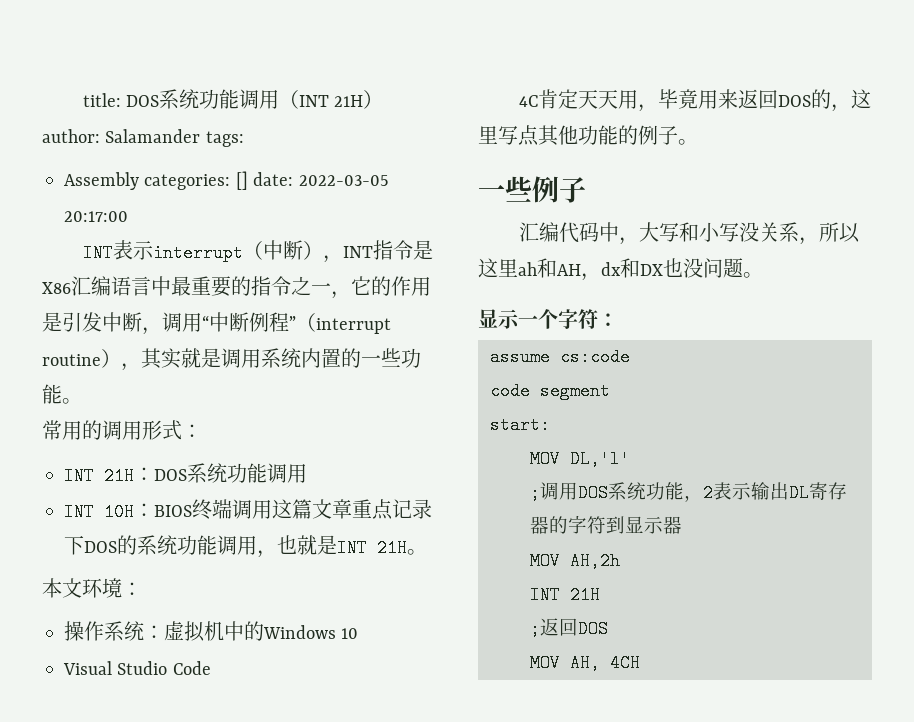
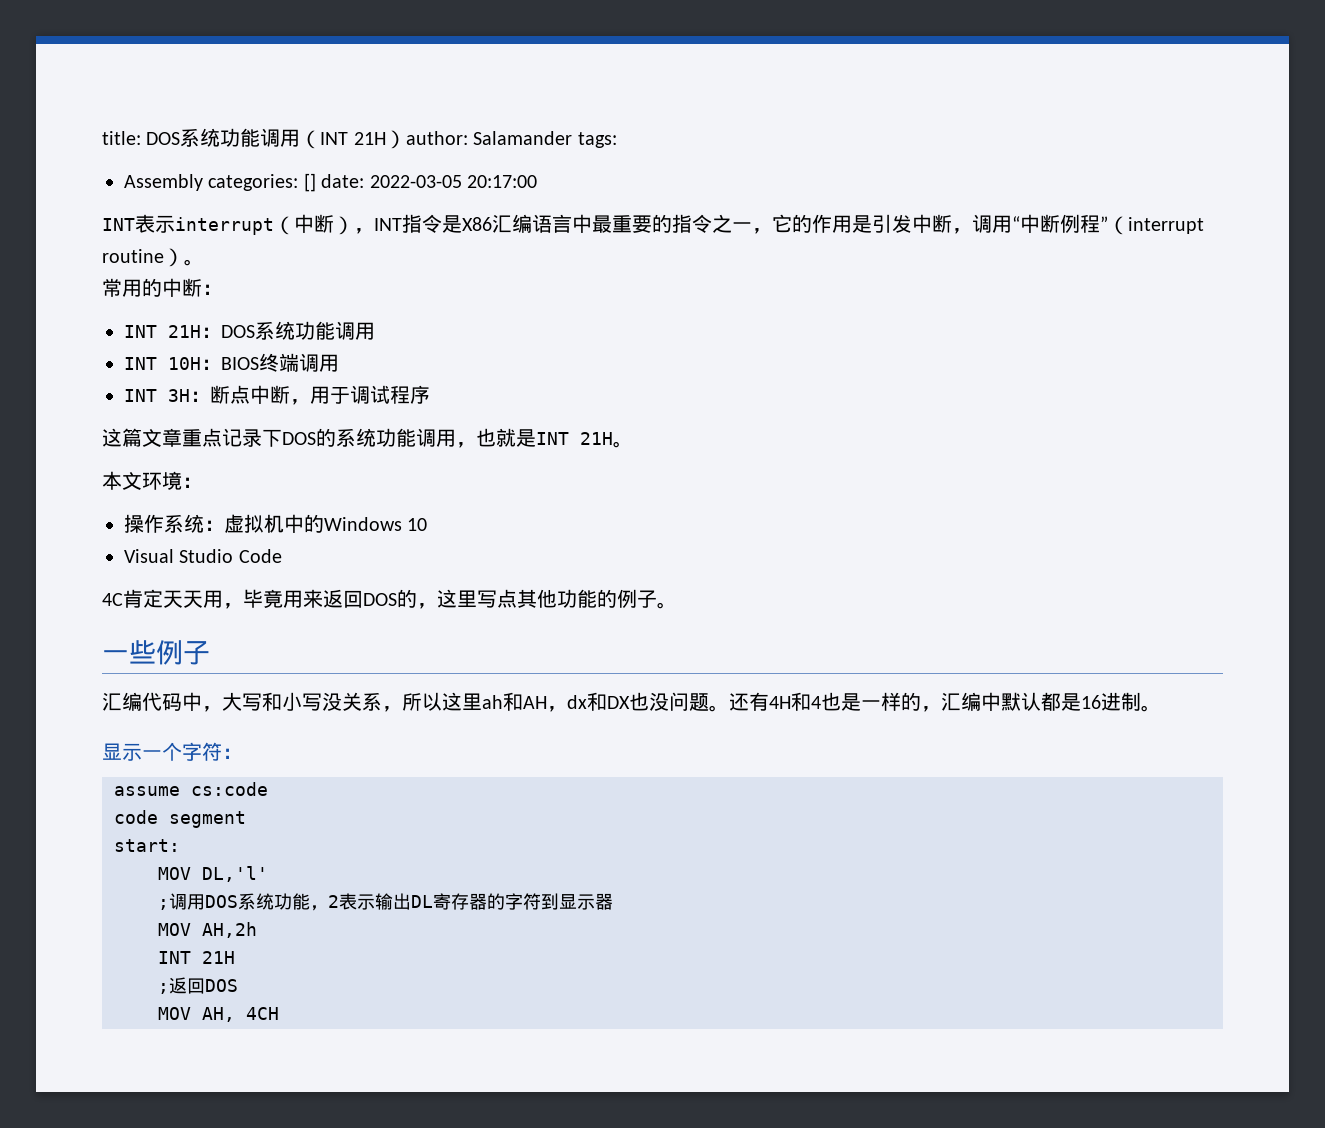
[121,348,421,371] [42,384,62,404] ，其实就是调用系统内置的一些功能 -> (184, 257) none
[102,420,182,440] 调用形式 -> [162,278,202,297] 中断
(272, 509) none -> [124,385,430,405] // INT 3H：断点中断，用于调试程序 //
(763, 275) none -> [729,692,1161,712] 还有4H和4也是一样的，汇编中默认都是16进制。

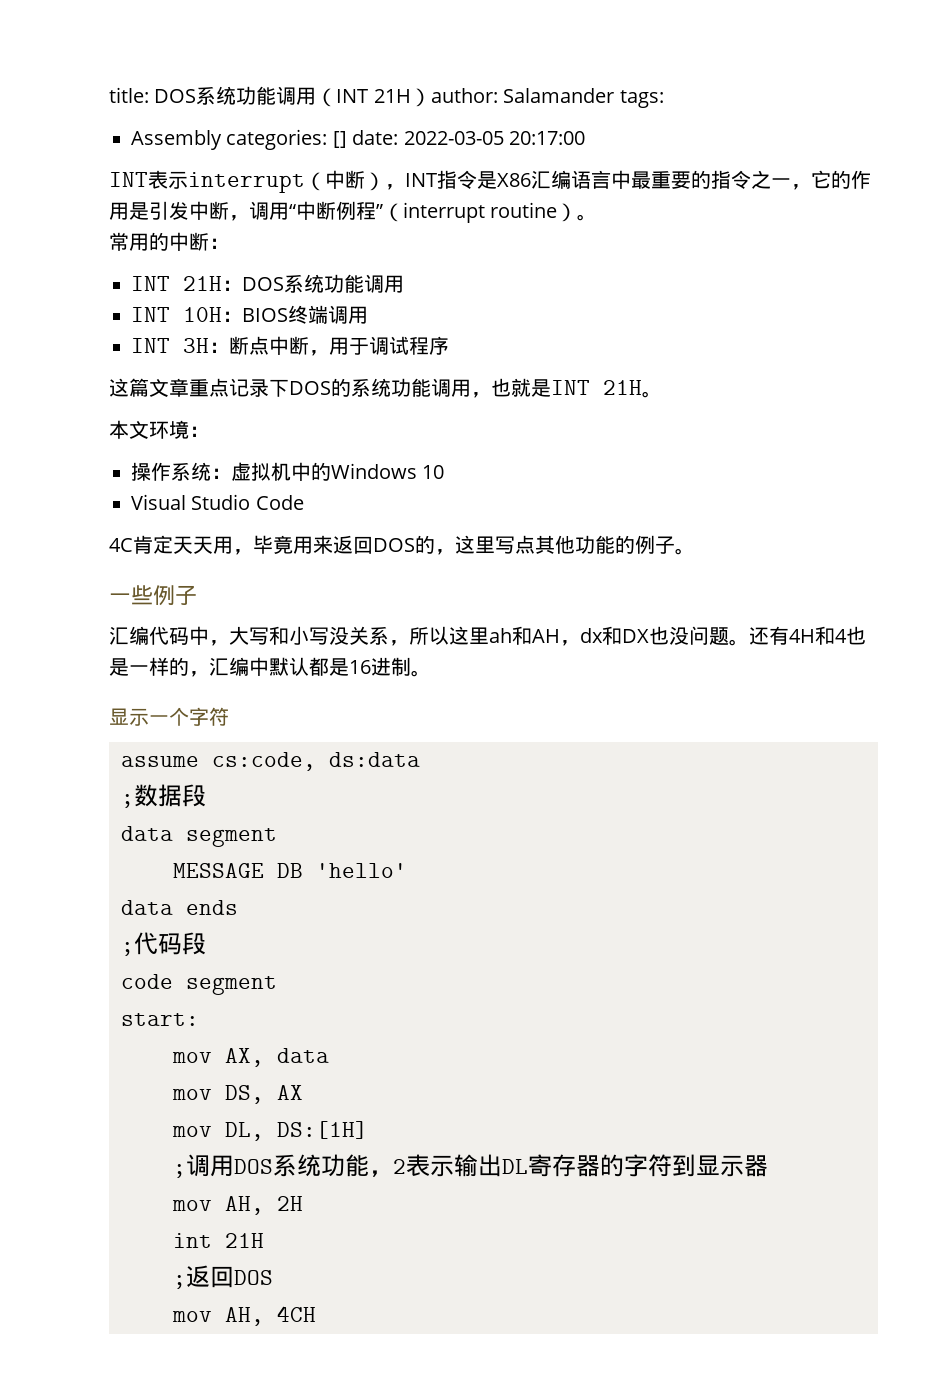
[222,748,242,759] ： -> (229, 716) none
[191,782,268,796] [114,810,246,828] [114,839,180,852] [158,866,268,882] cs:code // code segment // start: // MOV DL,'l' -> [212,752,420,771] [121,784,206,808] [121,826,277,847] [173,863,407,878] [121,900,238,915] [121,932,206,956] [121,974,277,995] [121,1013,199,1026] [172,1048,329,1067] [172,1085,303,1104] [172,1121,368,1141] cs:code, ds:data // ;数据段 // data segment // MESSAGE DB 'hello' // data ends // ;代码段 // code segment // start: // mov AX, data // mov DS, AX // mov DL, DS:[1H]
[158,922,257,938] [158,951,191,964] MOV AH,2h // INT -> [172,1196,303,1215] [173,1233,212,1248] mov AH, 2H // int
[158,1007,191,1020] MOV -> [172,1311,212,1322] mov

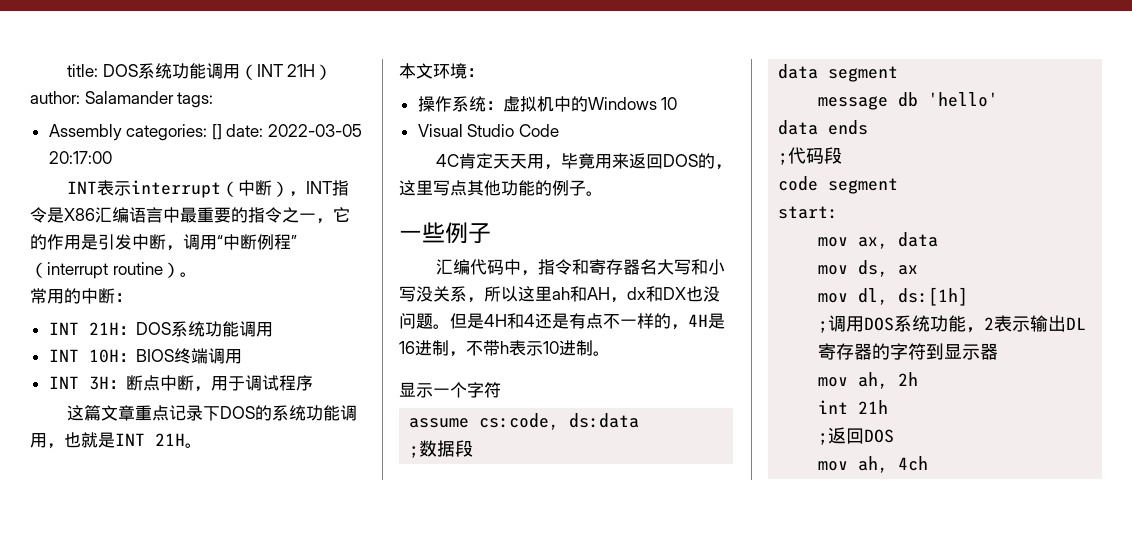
(229, 643) none -> [538,259,658,275] 指令和寄存器名
[749,626,789,645] 还有 -> [450,313,484,329] 但是
[846,626,866,645] [109,657,371,677] 也是一样的，汇编中默认都是16 -> [535,313,725,330] [399,340,559,357] 还是有点不一样的，4H是16进制，不带h表示10
[173,863,303,878] MESSAGE DB -> [818,92,919,110] message db
[225,1048,264,1067] AX, -> [858,237,889,249] ax,
[225,1085,303,1104] [172,1121,368,1141] DS, AX // mov DL, DS:[1H] -> [858,260,919,277] [818,287,969,306] ds, ax // mov dl, ds:[1h]
[225,1196,303,1215] AH, 2H -> [858,372,919,389] ah, 2h
[225,1233,264,1248] 21H -> [858,400,889,414] 21h
[225,1306,316,1326] AH, 4CH -> [858,456,929,473] ah, 4ch

